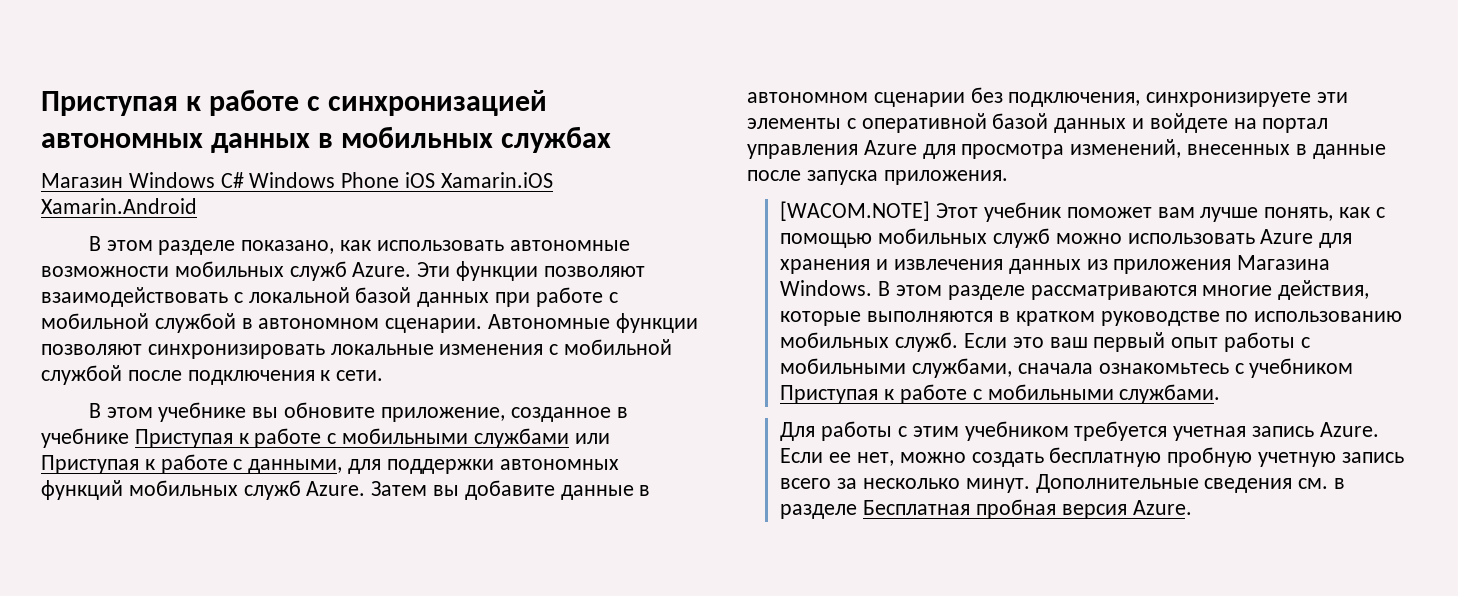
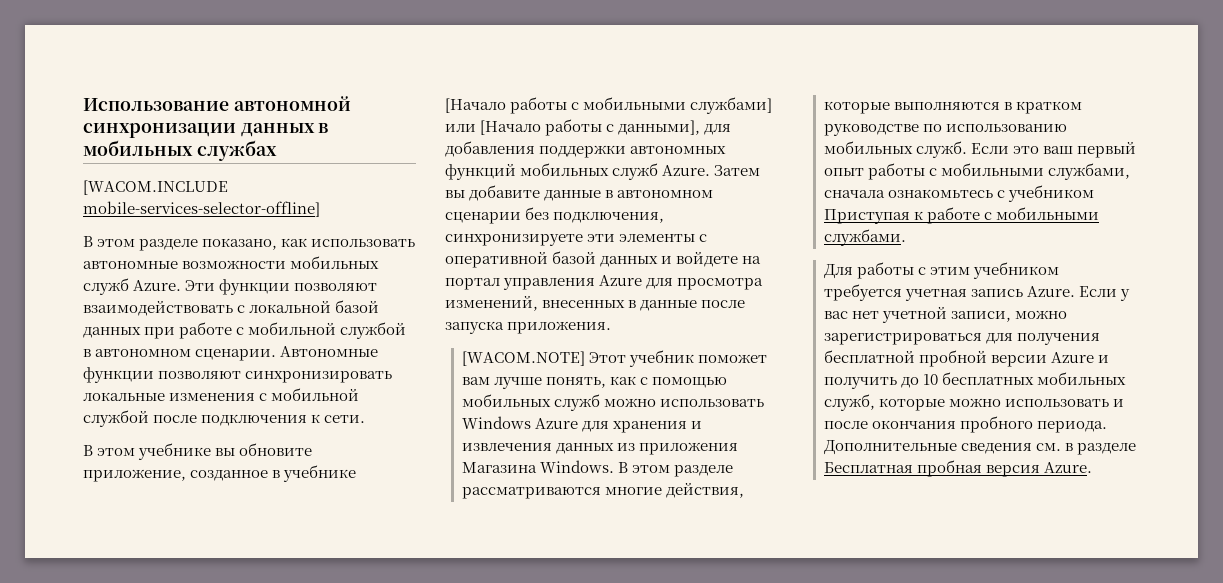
[41,89,548,116] [41,126,612,153] [41,172,553,188] [41,198,197,214] Приступая к работе с синхронизацией автономных данных в мобильных службах // Магазин Windows C# Windows Phone iOS Xamarin.iOS Xamarin.Android -> [83,96,351,111] [83,123,329,138] [83,140,277,161] [83,180,228,195] [83,201,320,217] Использование автономной синхронизации данных в мобильных службах // [WACOM.INCLUDE mobile-services-selector-offline]
[134,428,610,448] [41,454,382,474] Приступая к работе с мобильными службами или Приступая к работе с данными, для -> [445,97,773,114] [445,119,732,136] [445,141,535,157] [Начало работы с мобильными службами] или [Начало работы с данными], для добавления
(1255, 238) none -> [461,416,531,429] Windows
[829,447,1404,467] [780,478,1030,493] ее нет, можно создать бесплатную пробную учетную запись всего за несколько минут. -> [1120,289,1131,301] [823,306,1068,323] [823,333,1101,345] [823,350,1110,367] [823,372,1127,389] [823,394,1125,411] [823,416,1108,433] у вас нет учетной записи, можно зарегистрироваться для получения бесплатной пробной версии Azure и получить до 10 бесплатных мобильных служб, которые можно использовать и после окончания пробного периода.

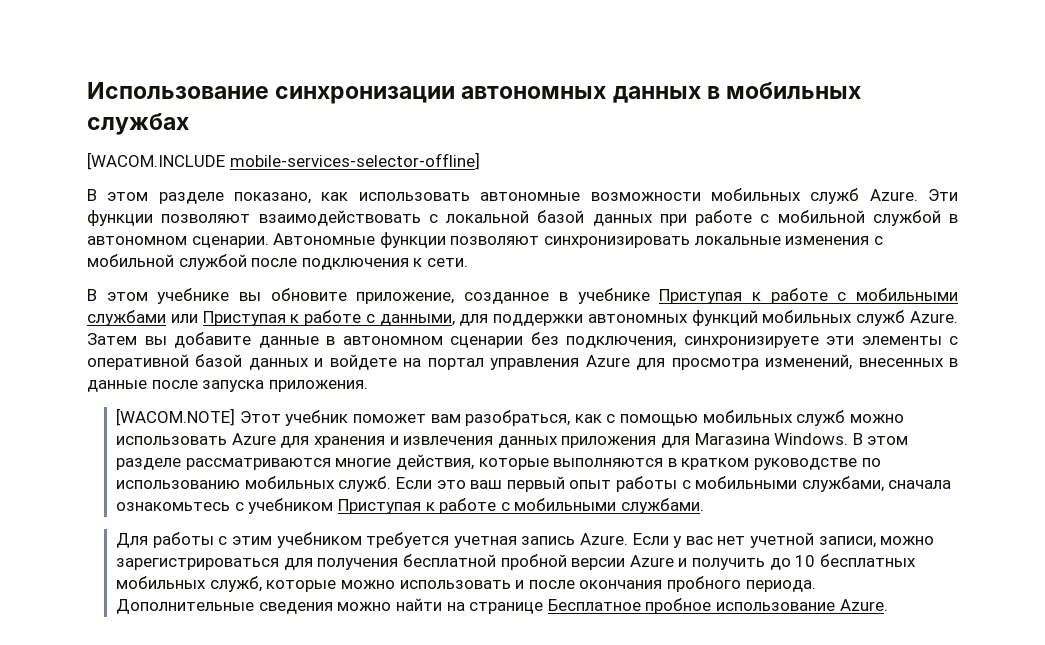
[233,96,351,111] [83,123,236,138] автономной синхронизации -> [275,86,607,104] синхронизации автономных
[445,97,773,114] [445,119,732,136] [445,141,535,157] [Начало работы с мобильными службами] или [Начало работы с данными], для добавления -> [659,288,959,304] [87,310,489,326] Приступая к работе с мобильными службами или Приступая к работе с данными, для
[494,377,607,389] лучше понять, -> [465,410,571,426] разобраться,
[461,416,531,429] Windows -> (228, 440) none
[617,442,739,455] из приложения -> [561,436,690,448] приложения для
[1036,443,1137,455] [823,460,1041,477] см. в разделе Бесплатная пробная версия -> [337,598,835,614] можно найти на странице Бесплатное пробное использование

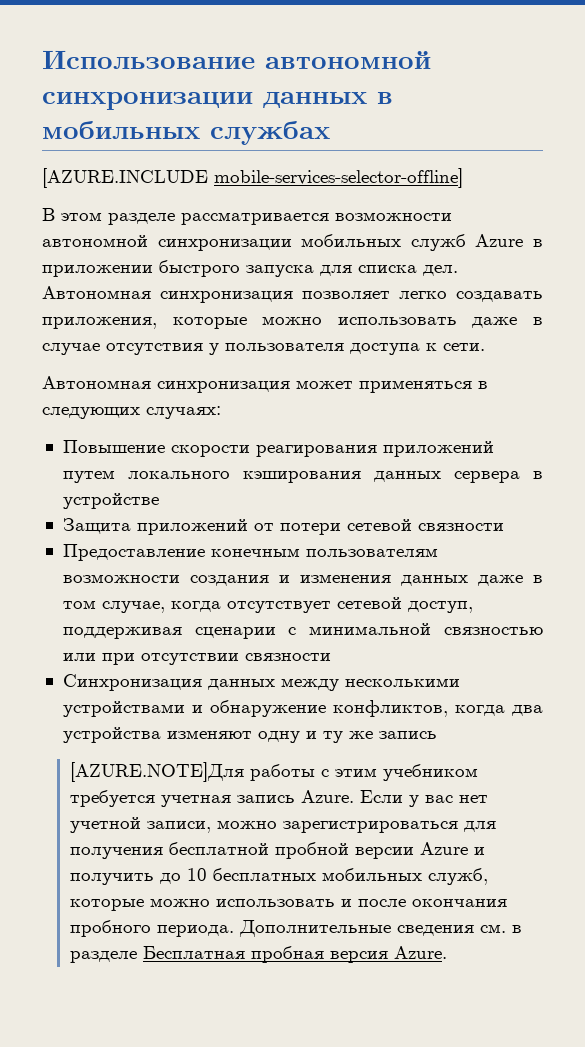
[275,86,607,104] синхронизации автономных -> [265,51,431,69] [42,92,253,110] автономной синхронизации
[87,152,225,170] [WACOM.INCLUDE -> [42,168,208,188] [AZURE.INCLUDE
[234,188,959,204] [87,210,958,226] [87,232,883,248] [87,254,468,270] [87,288,959,304] [87,310,958,326] [87,332,958,348] [87,354,958,370] [87,380,368,392] [116,408,904,426] [116,433,909,448] [116,454,881,470] [116,476,952,492] [116,498,704,514] [116,533,149,548] показано, как использовать автономные возможности мобильных служб Azure. Эти функции позволяют взаимодействовать с локальной базой данных при работе с мобильной службой в автономном сценарии. Автономные функции позволяют синхронизировать локальные изменения с мобильной службой после подключения к сети. // В этом учебнике вы обновите приложение, созданное в учебнике Приступая к работе с мобильными службами или Приступая к работе с данными, для поддержки автономных функций мобильных служб Azure. Затем вы добавите данные в автономном сценарии без подключения, синхронизируете эти элементы с оперативной базой данных и войдете на портал управления Azure для просмотра изменений, внесенных в данные после запуска приложения. // [WACOM.NOTE] Этот учебник поможет вам разобраться, как с помощью мобильных служб можно использовать Azure для хранения и извлечения данных приложения для Магазина Windows. В этом разделе рассматриваются многие действия, которые выполняются в кратком руководстве по использованию мобильных служб. Если это ваш первый опыт работы с мобильными службами, сначала ознакомьтесь с учебником Приступая к работе с мобильными службами. // Для -> [181,212,452,225] [42,234,543,251] [42,260,458,277] [42,286,543,303] [42,316,543,329] [42,343,485,355] [42,376,488,393] [42,406,221,419] [62,440,494,457] [62,470,543,483] [62,493,159,509] [62,518,504,535] [62,544,438,561] [62,574,543,586] [62,597,473,613] [62,623,543,639] [62,653,331,665] [62,674,460,691] [62,700,543,717] [62,727,437,743] [69,762,244,782] рассматривается возможности автономной синхронизации мобильных служб Azure в приложении быстрого запуска для списка дел. Автономная синхронизация позволяет легко создавать приложения, которые можно использовать даже в случае отсутствия у пользователя доступа к сети. // Автономная синхронизация может применяться в следующих случаях: // Повышение скорости реагирования приложений путем локального кэширования данных сервера в устройстве // Защита приложений от потери сетевой связности // Предоставление конечным пользователям возможности создания и изменения данных даже в том случае, когда отсутствует сетевой доступ, поддерживая сценарии с минимальной связностью или при отсутствии связности // Синхронизация данных между несколькими устройствами и обнаружение конфликтов, когда два устройства изменяют одну и ту же запись // [AZURE.NOTE]Для
[337,598,835,614] можно найти на странице Бесплатное пробное использование -> [479,924,522,933] [69,946,388,963] см. в разделе Бесплатная пробная версия

